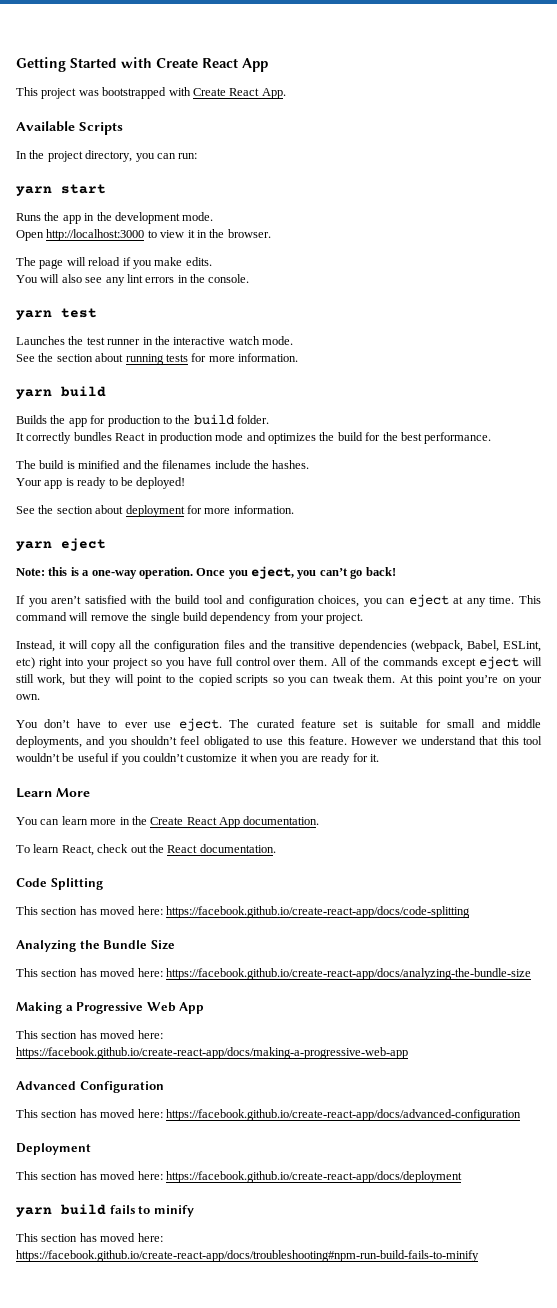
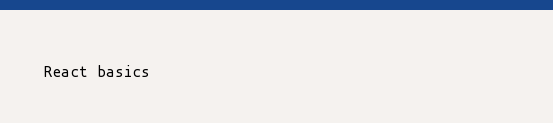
[16,57,268,72] [16,87,286,99] [16,121,123,135] [16,150,198,162] [16,184,106,196] [16,212,214,224] [16,229,271,241] [16,257,212,269] [16,274,250,286] [16,308,97,320] [16,336,293,345] [16,353,298,365] [16,386,106,399] [16,414,269,427] [16,432,492,444] [16,460,310,469] [16,477,186,489] [16,505,294,517] [16,538,106,551] [16,566,396,579] [16,594,541,607] [16,612,364,624] [16,640,541,652] [16,656,543,669] [16,674,542,686] [16,694,40,700] [16,718,541,731] [16,736,542,748] [16,753,379,765] [16,788,90,798] [16,816,320,828] [16,844,276,856] [16,878,103,890] [16,906,470,918] [16,940,175,952] [16,968,531,980] [16,1002,205,1014] [16,1030,163,1039] [16,1047,408,1059] [16,1081,164,1093] [16,1109,521,1121] [16,1143,91,1155] [16,1171,462,1183] [16,1204,194,1217] [16,1233,163,1242] [16,1250,479,1262] Getting Started with Create React App // This project was bootstrapped with Create React App. // Available Scripts // In the project directory, you can run: // yarn start // Runs the app in the development mode. // Open http://localhost:3000 to view it in the browser. // The page will reload if you make edits. // You will also see any lint errors in the console. // yarn test // Launches the test runner in the interactive watch mode. // See the section about running tests for more information. // yarn build // Builds the app for production to the build folder. // It correctly bundles React in production mode and optimizes the build for the best performance. // The build is minified and the filenames include the hashes. // Your app is ready to be deployed! // See the section about deployment for more information. // yarn eject // Note: this is a one-way operation. Once you eject, you can’t go back! // If you aren’t satisfied with the build tool and configuration choices, you can eject at any time. This command will remove the single build dependency from your project. // Instead, it will copy all the configuration files and the transitive dependencies (webpack, Babel, ESLint, etc) right into your project so you have full control over them. All of the commands except eject will still work, but they will point to the copied scripts so you can tweak them. At this point you’re on your own. // You don’t have to ever use eject. The curated feature set is suitable for small and middle deployments, and you shouldn’t feel obligated to use this feature. However we understand that this tool wouldn’t be useful if you couldn’t customize it when you are ready for it. // Learn More // You can learn more in the Create React App documentation. // To learn React, check out the React documentation. // Code Splitting // This section has moved here: https://facebook.github.io/create-react-app/docs/code-splitting // Analyzing the Bundle Size // This section has moved here: https://facebook.github.io/create-react-app/docs/analyzing-the-bundle-size // Making a Progressive Web App // This section has moved here: https://facebook.github.io/create-react-app/docs/making-a-progressive-web-app // Advanced Configuration // This section has moved here: https://facebook.github.io/create-react-app/docs/advanced-configuration // Deployment // This section has moved here: https://facebook.github.io/create-react-app/docs/deployment // yarn build fails to minify // This section has moved here: https://facebook.github.io/create-react-app/docs/troubleshooting#npm-run-build-fails-to-minify -> [43,65,150,77] React basics

